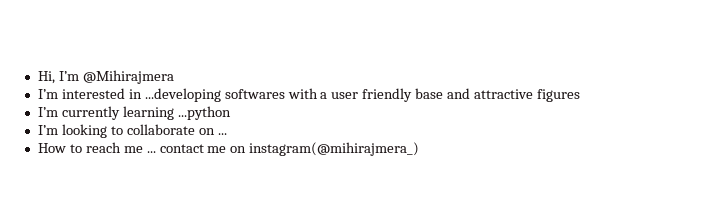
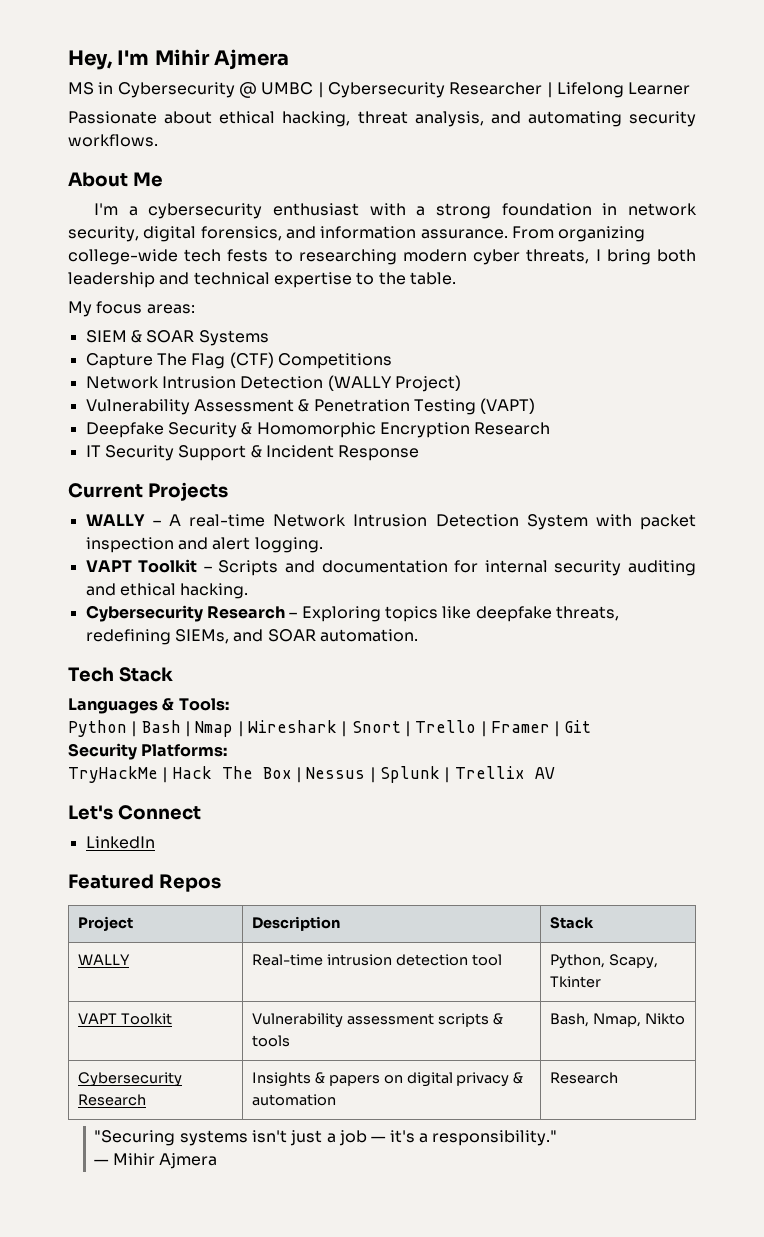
[37,70,174,84] [37,88,580,102] [37,106,231,120] [37,124,227,138] [37,142,420,156] Hi, I’m @Mihirajmera // I’m interested in ...developing softwares with a user friendly base and attractive figures // I’m currently learning ...python // I’m looking to collaborate on ... // How to reach me ... contact me on instagram(@mihirajmera_) -> [68,49,290,70] [68,82,691,98] [68,111,696,127] [68,134,158,147] [68,172,163,187] [93,203,697,219] [68,226,646,242] [68,249,697,265] [68,272,456,288] [68,301,195,317] [85,330,269,346] [85,352,392,369] [85,375,461,392] [85,398,536,415] [85,422,551,438] [85,445,420,461] [68,482,228,501] [85,514,696,530] [85,537,323,553] [85,559,697,576] [85,583,249,599] [85,605,619,622] [85,629,418,645] [68,667,173,682] [68,698,229,714] [68,720,592,737] [68,743,228,760] [68,766,555,783] [68,805,201,820] [85,836,155,849] [68,874,221,892] [77,916,133,931] [251,916,340,931] [549,917,594,929] [77,954,130,965] [251,954,502,966] [549,954,658,969] [549,976,601,988] [77,1013,172,1025] [251,1013,503,1028] [251,1035,290,1047] [549,1013,685,1027] [77,1072,182,1087] [77,1094,146,1106] [251,1072,524,1087] [251,1094,336,1106] [549,1072,618,1084] [94,1130,558,1146] [94,1153,218,1169] Hey, I'm Mihir Ajmera // MS in Cybersecurity @ UMBC | Cybersecurity Researcher | Lifelong Learner // Passionate about ethical hacking, threat analysis, and automating security workflows. // About Me // I'm a cybersecurity enthusiast with a strong foundation in network security, digital forensics, and information assurance. From organizing college-wide tech fests to researching modern cyber threats, I bring both leadership and technical expertise to the table. // My focus areas: // SIEM & SOAR Systems // Capture The Flag (CTF) Competitions // Network Intrusion Detection (WALLY Project) // Vulnerability Assessment & Penetration Testing (VAPT) // Deepfake Security & Homomorphic Encryption Research // IT Security Support & Incident Response // Current Projects // WALLY – A real-time Network Intrusion Detection System with packet inspection and alert logging. // VAPT Toolkit – Scripts and documentation for internal security auditing and ethical hacking. // Cybersecurity Research – Exploring topics like deepfake threats, redefining SIEMs, and SOAR automation. // Tech Stack // Languages & Tools: // Python | Bash | Nmap | Wireshark | Snort | Trello | Framer | Git // Security Platforms: // TryHackMe | Hack The Box | Nessus | Splunk | Trellix AV // Let's Connect // LinkedIn // Featured Repos // Project | Description | Stack // WALLY | Real-time intrusion detection tool | Python, Scapy, Tkinter // VAPT Toolkit | Vulnerability assessment scripts & tools | Bash, Nmap, Nikto // Cybersecurity Research | Insights & papers on digital privacy & automation | Research // "Securing systems isn't just a job — it's a responsibility." // — Mihir Ajmera

